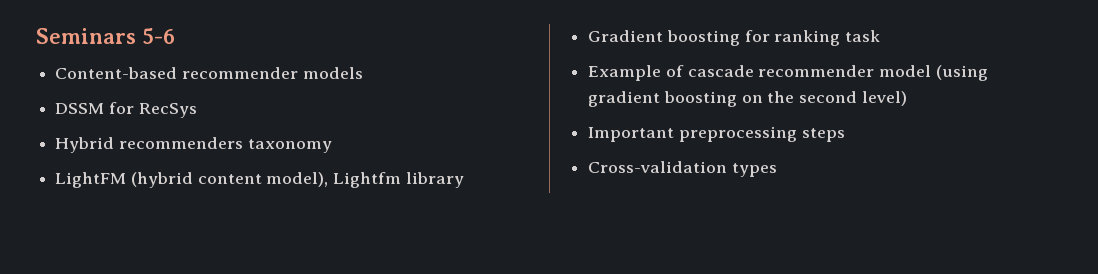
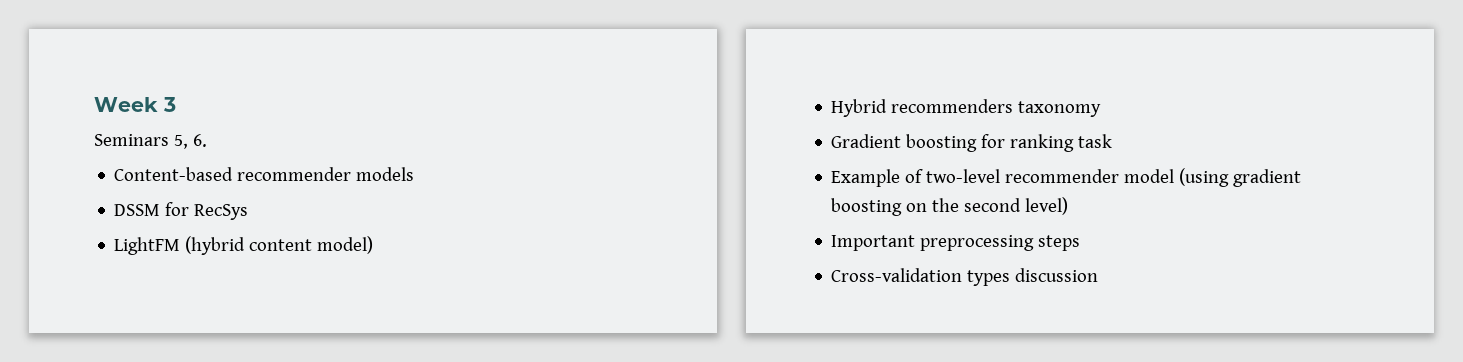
[36,28,175,44] Seminars 5-6 -> [94,97,176,112] [94,134,207,149] Week 3 // Seminars 5, 6.
(197, 110) none -> [114,236,374,255] // LightFM (hybrid content model)
[55,172,464,188] // LightFM (hybrid content model), Lightfm library -> (1102, 109) none
[687,65,754,77] cascade -> [926,169,1001,183] two-level
(777, 170) none -> [1015,268,1099,282] discussion

